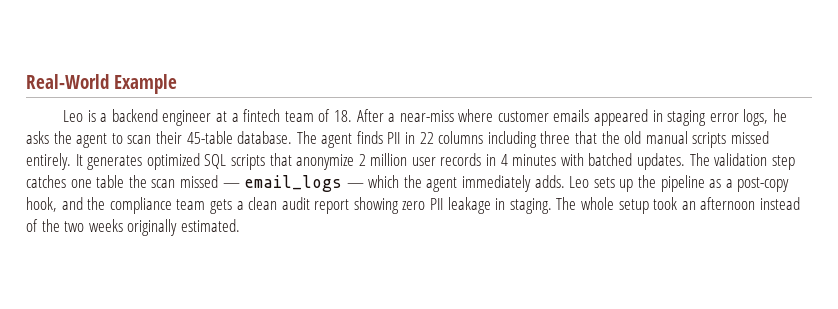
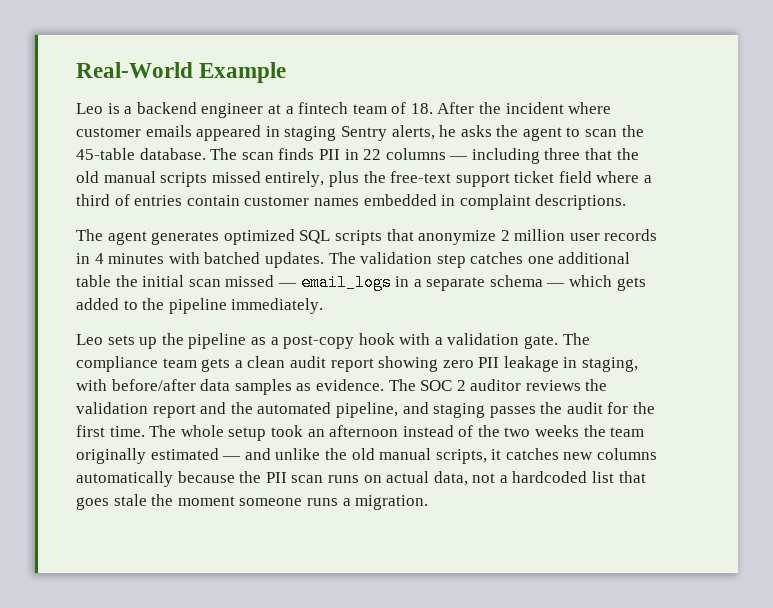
[388,110,454,122] a near-miss -> [479,102,564,114] the incident
[709,109,769,126] error logs, -> [340,125,435,141] Sentry alerts,
[155,131,182,144] their -> [621,125,644,137] the
[321,133,353,148] agent -> [241,152,274,160] scan
(484, 137) none -> [449,156,469,160] —
[26,153,83,170] entirely. It -> [265,171,653,187] [76,194,627,210] [76,229,147,245] entirely, plus the free-text support ticket field where a third of entries contain customer names embedded in complaint descriptions. // The agent
(92, 183) none -> [558,252,631,264] additional
(147, 181) none -> [142,275,185,287] initial
[346,175,565,192] — which the agent immediately adds. -> [395,275,646,291] [76,298,324,314] in a separate schema — which gets added to the pipeline immediately. //
[26,197,106,212] hook, and the -> [358,333,590,349] hook with a validation gate. The
[509,198,552,214] staging. -> [582,357,639,372] [76,379,608,395] [76,402,656,418] [76,425,145,437] staging, with before/after data samples as evidence. The SOC 2 auditor reviews the validation report and the automated pipeline, and staging passes the audit for the first time.
[127,219,240,236] originally estimated. -> [583,425,645,437] [76,448,658,464] [76,471,646,487] [76,494,429,510] the team originally estimated — and unlike the old manual scripts, it catches new columns automatically because the PII scan runs on actual data, not a hardcoded list that goes stale the moment someone runs a migration.

